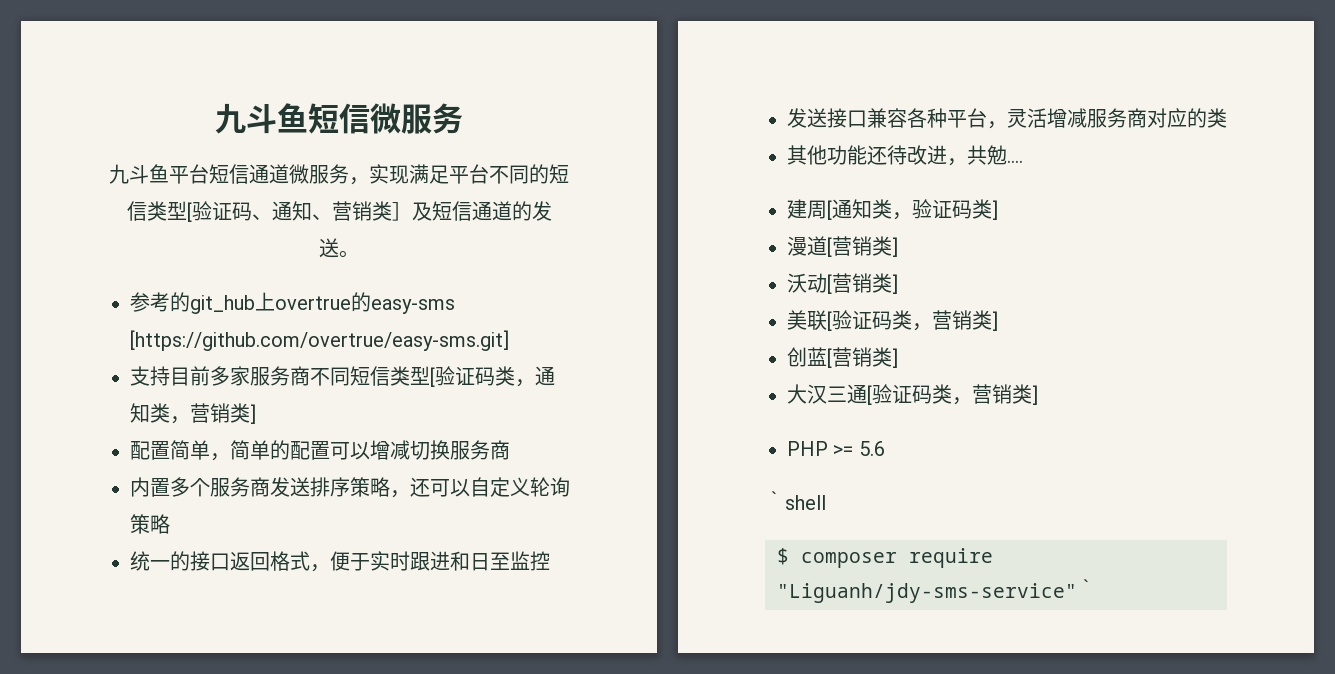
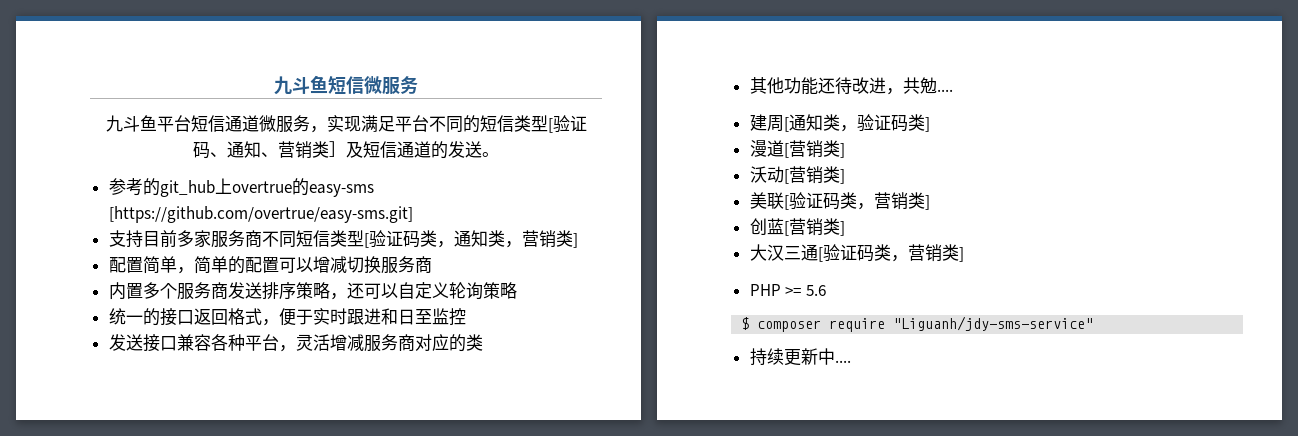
[765,491,826,510] // ｀shell -> (826, 290) none
[1077,579,1097,598] ｀ -> [749,348,851,366] // 持续更新中....

